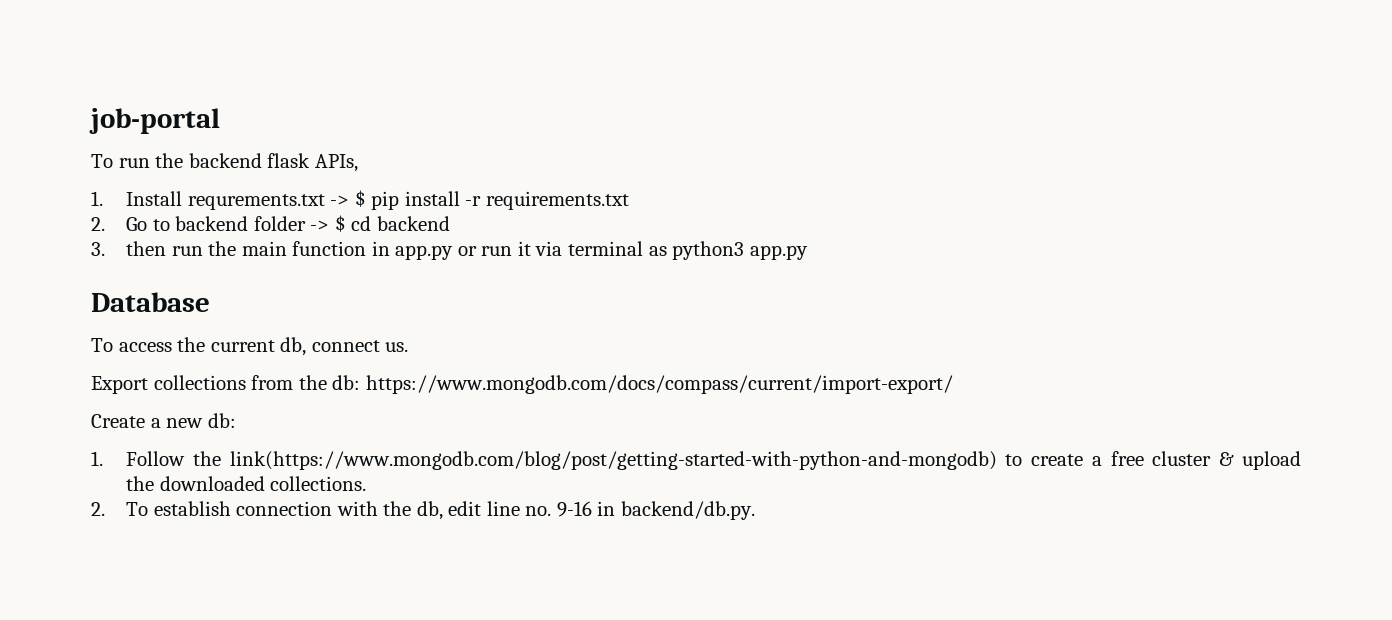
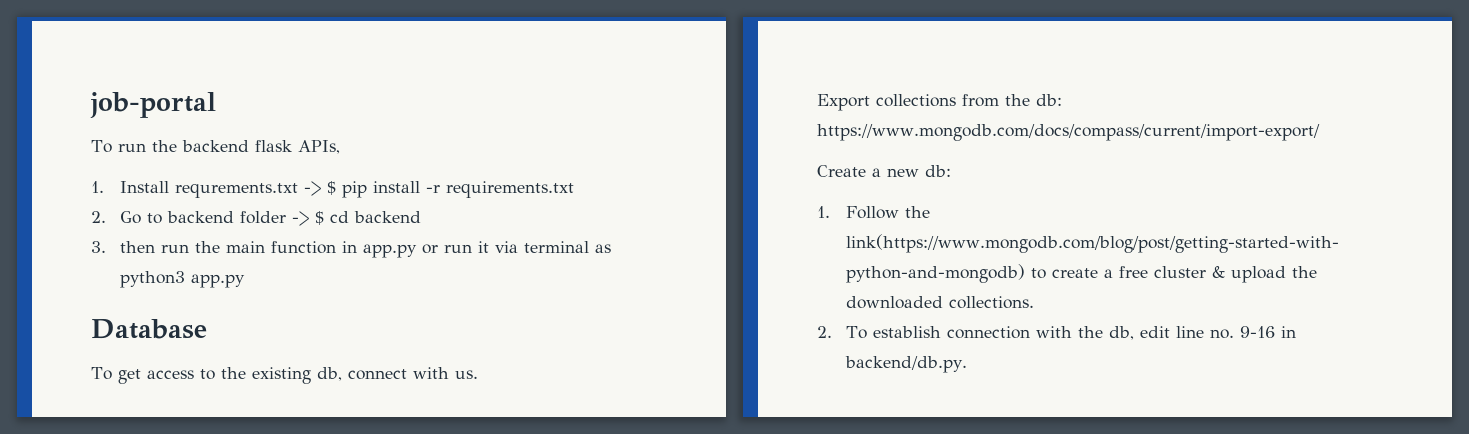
[118,337,275,352] access the current -> [117,367,311,384] get access to the existing
(380, 346) none -> [412,367,449,379] with

